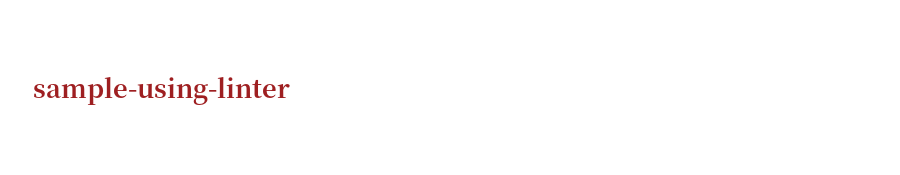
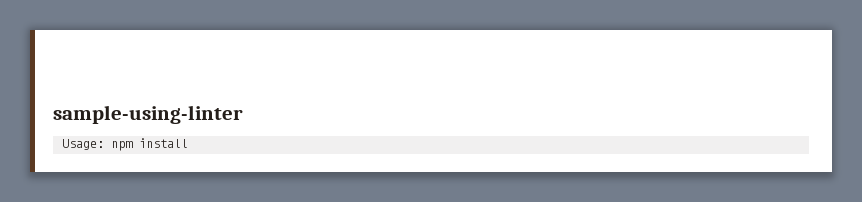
(290, 91) none -> [61,138,188,151] // Usage: npm install

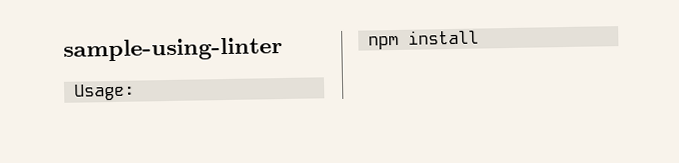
(104, 144) none -> (135, 92) //

